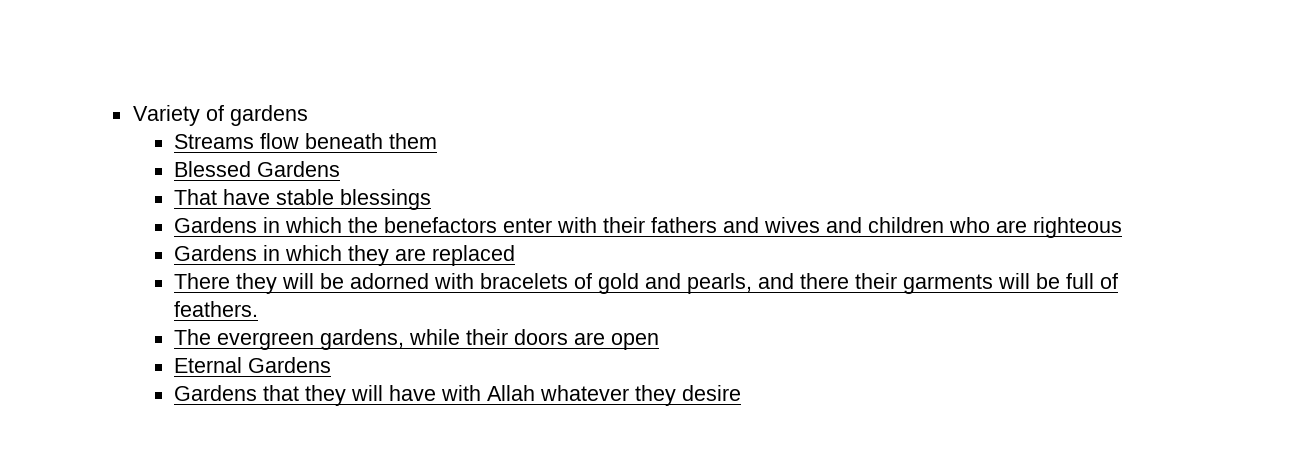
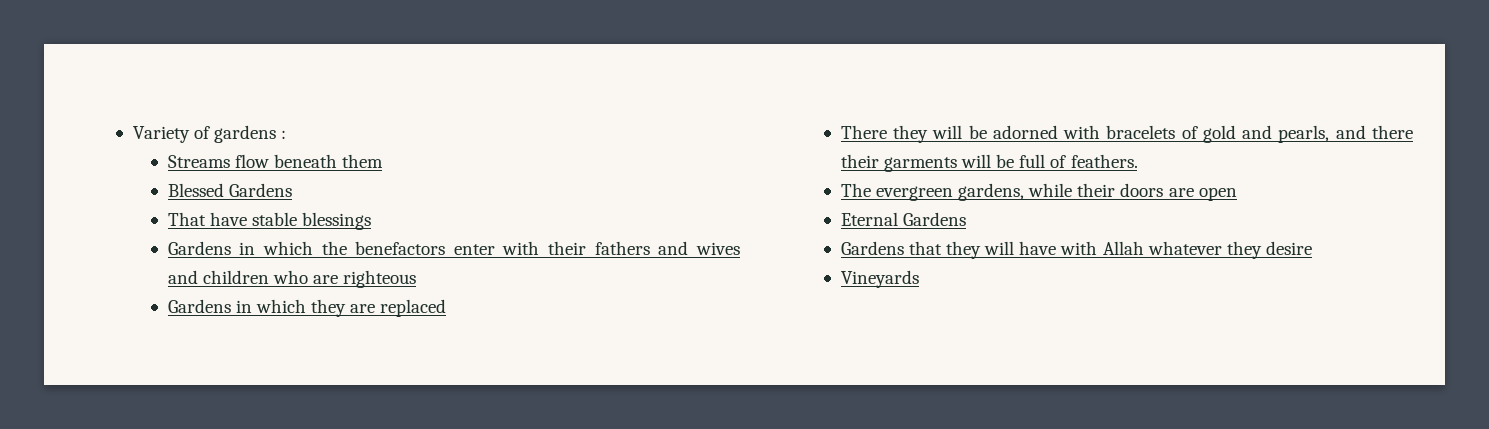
(308, 115) none -> [281,130,287,139] :
(741, 393) none -> [840,270,919,288] // Vineyards

